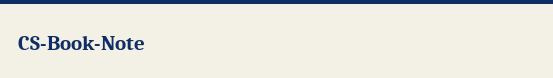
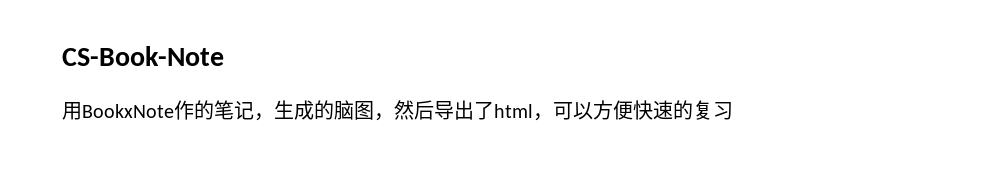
(145, 42) none -> [62,100,733,121] // 用BookxNote作的笔记，生成的脑图，然后导出了html，可以方便快速的复习

